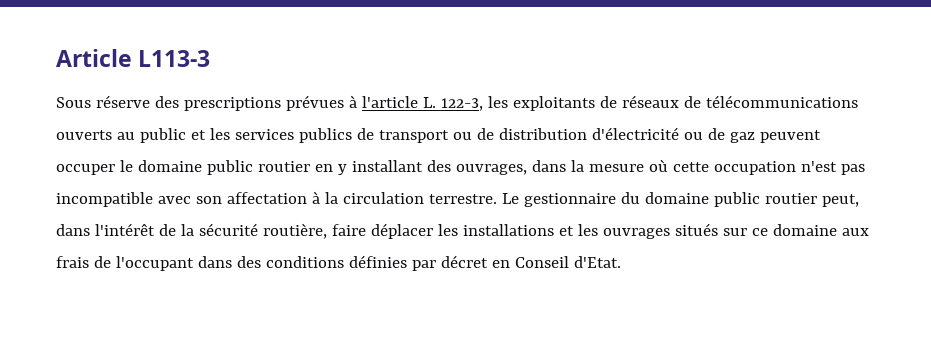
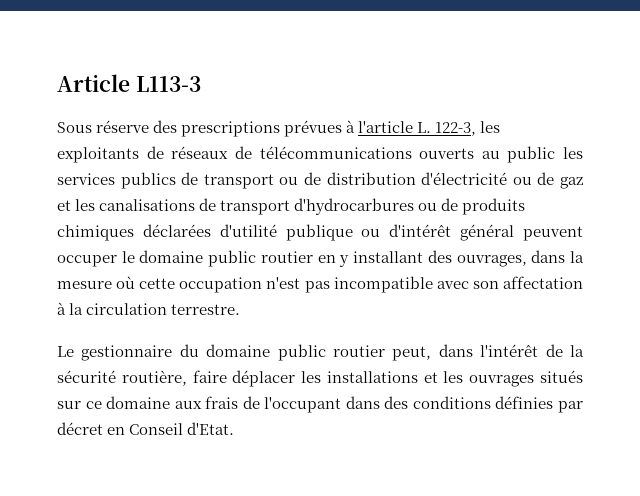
[190,130,206,140] et -> (556, 154) none
(755, 137) none -> [57,198,526,215] [57,224,515,241] et les canalisations de transport d'hydrocarbures ou de produits chimiques déclarées d'utilité publique ou d'intérêt général
(497, 199) none -> (241, 309) //

